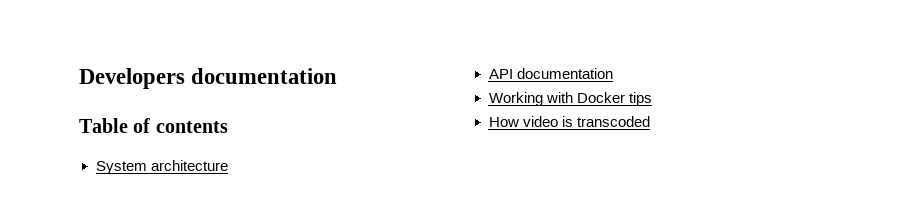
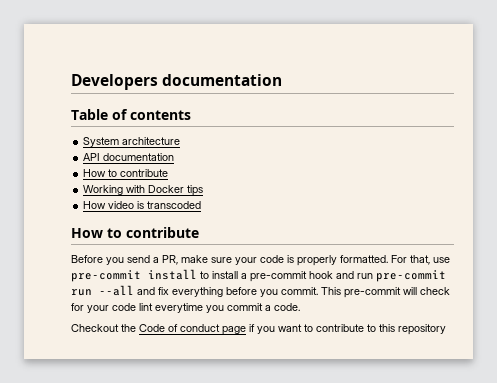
(613, 73) none -> [83,169,169,177] // How to contribute
(650, 121) none -> [71,227,199,238] [71,255,450,266] [71,269,446,282] [71,285,450,298] [71,303,300,313] [71,324,446,335] // How to contribute // Before you send a PR, make sure your code is properly formatted. For that, use pre-commit install to install a pre-commit hook and run pre-commit run --all and fix everything before you commit. This pre-commit will check for your code lint everytime you commit a code. // Checkout the Code of conduct page if you want to contribute to this repository

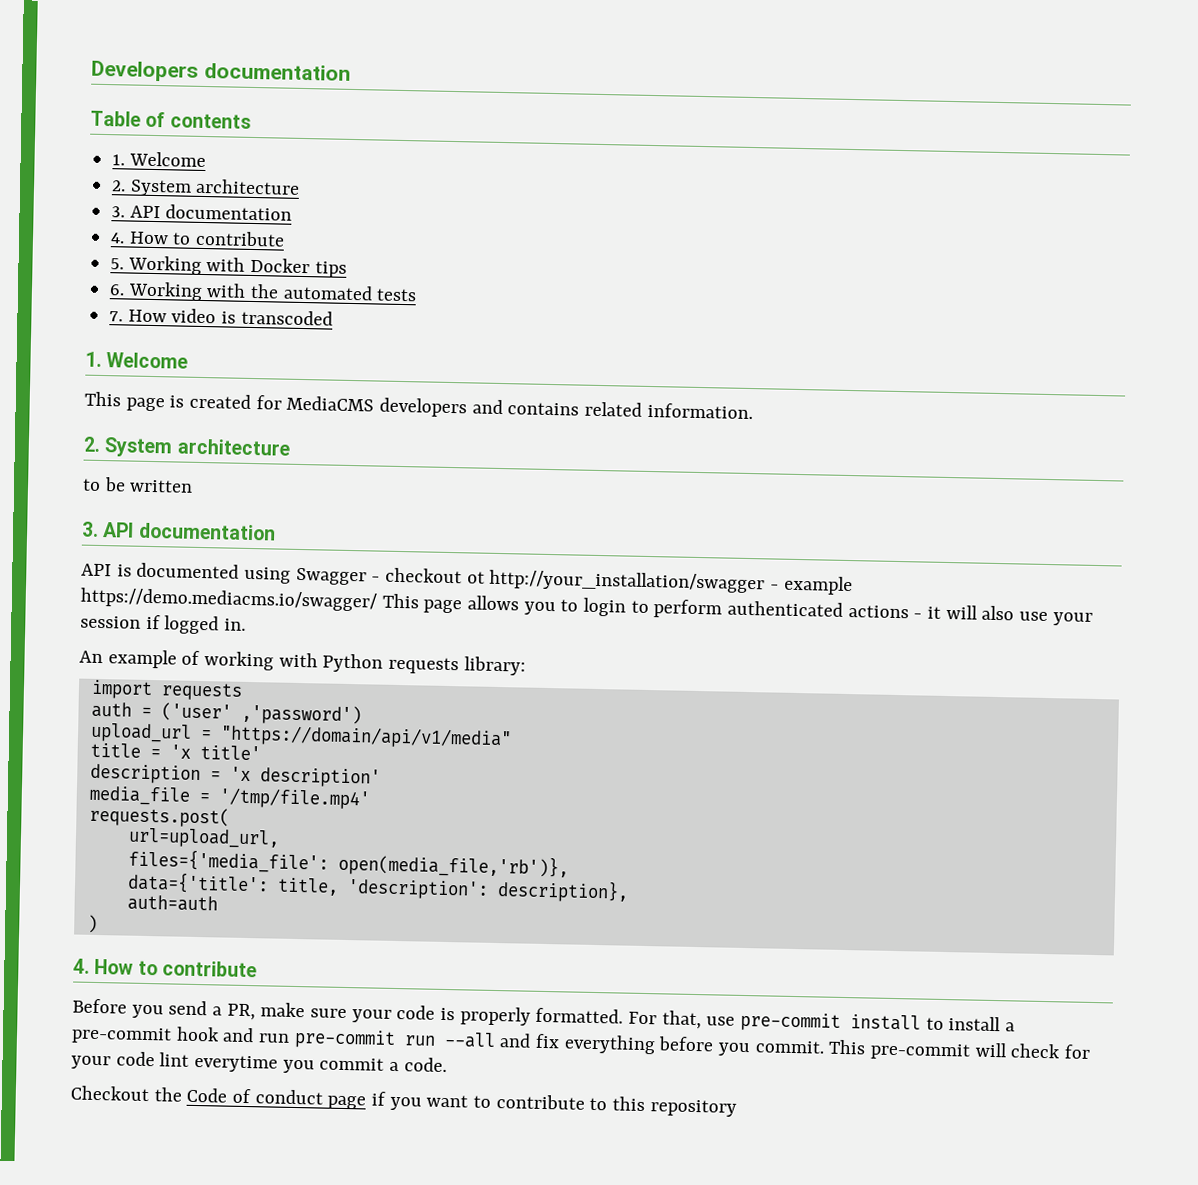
[83,137,181,147] [83,153,175,161] [83,169,169,177] System architecture // API documentation // How to contribute // -> [112,151,206,168] [111,178,301,197] [111,204,293,221] [110,230,286,247] [110,258,125,270] 1. Welcome // 2. System architecture // 3. API documentation // 4. How to contribute // 5.
[83,201,202,209] How video is transcoded // -> [109,281,418,302] [109,308,333,326] [85,351,189,369] [84,391,753,420] [83,436,290,458] [82,477,194,493] [82,521,276,541] [81,562,853,596] [80,587,1093,626] [80,614,247,635] [79,649,526,676] [90,679,243,701] [90,701,362,726] [89,722,512,750] [89,742,261,761] [89,763,381,788] [88,785,370,810] [88,805,230,828] [127,827,280,849] [127,848,569,879] [126,871,629,903] [126,894,218,912] [86,914,98,933] [73,958,90,974] 6. Working with the automated tests // 7. How video is transcoded // 1. Welcome // This page is created for MediaCMS developers and contains related information. // 2. System architecture // to be written // 3. API documentation // API is documented using Swagger - checkout ot http://your_installation/swagger - example https://demo.mediacms.io/swagger/ This page allows you to login to perform authenticated actions - it will also use your session if logged in. // An example of working with Python requests library: // import requests // auth = ('user' ,'password') // upload_url = "https://domain/api/v1/media" // title = 'x title' // description = 'x description' // media_file = '/tmp/file.mp4' // requests.post( // url=upload_url, // files={'media_file': open(media_file,'rb')}, // data={'title': title, 'description': description}, // auth=auth // ) // 4.

